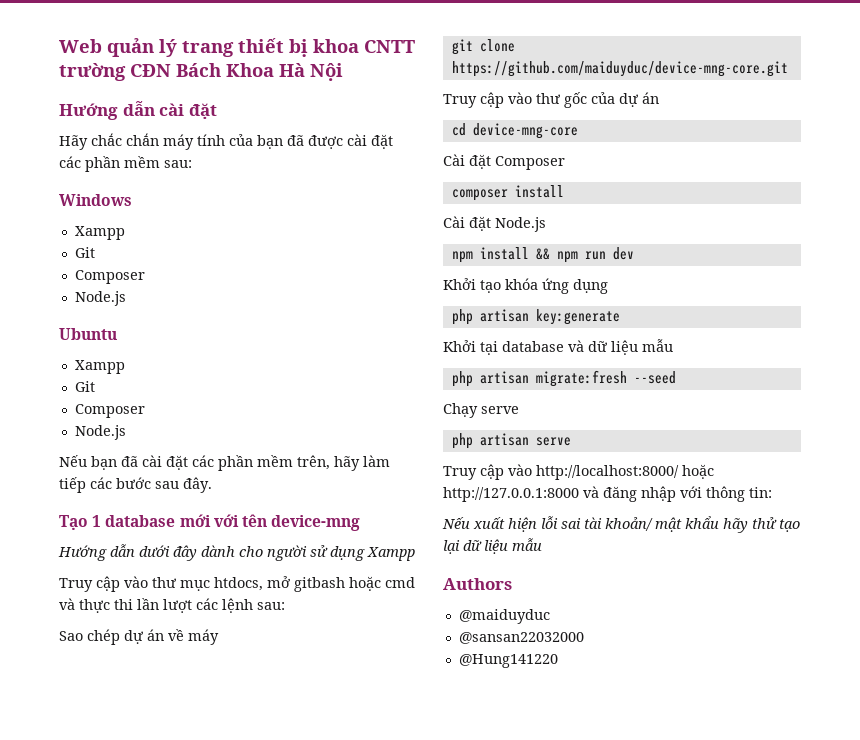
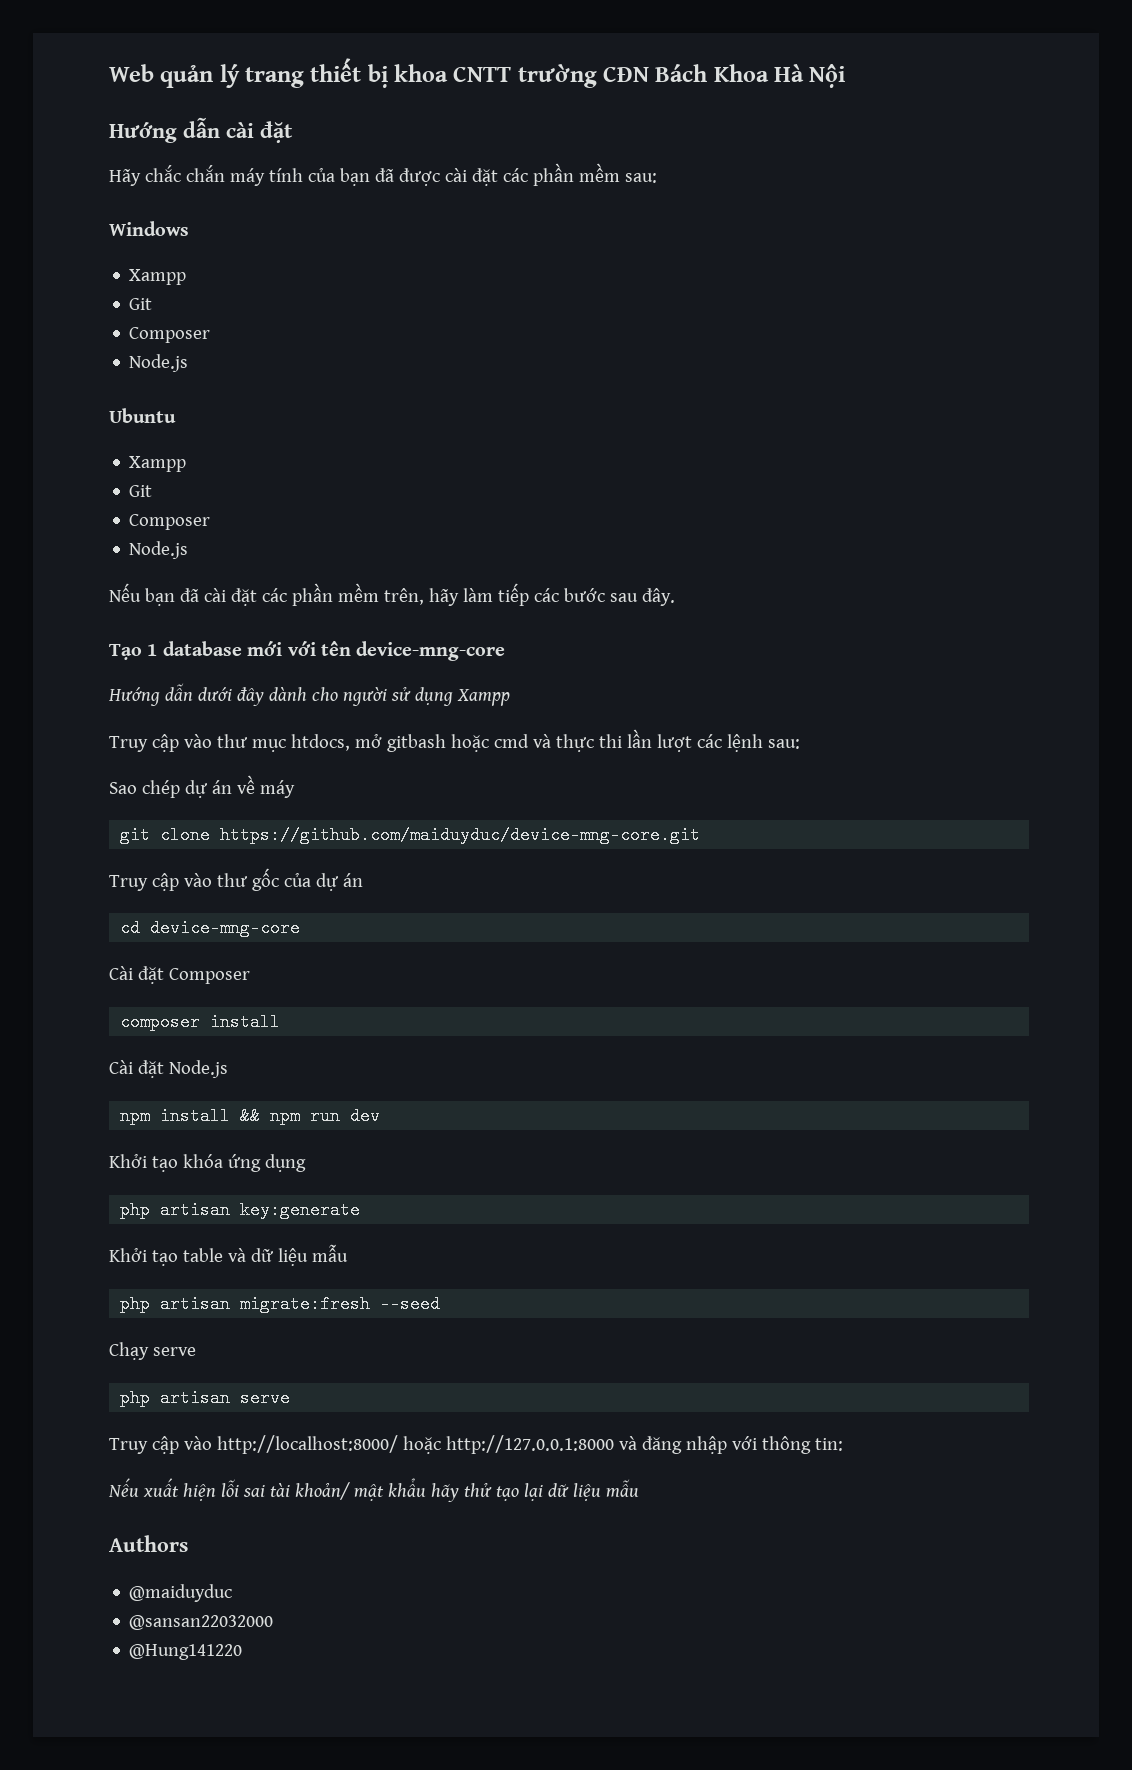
[271,515,361,531] device-mng -> [356,641,506,661] device-mng-core
[480,341,564,355] tại database -> [151,1248,223,1266] tạo table

